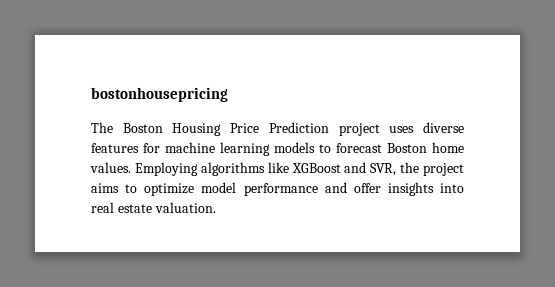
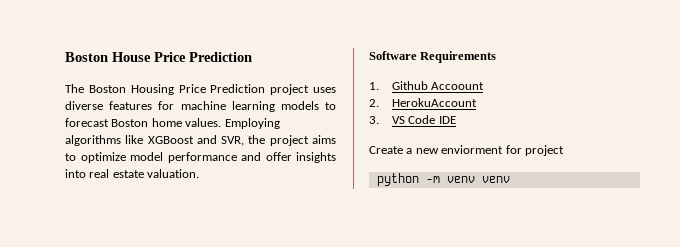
[91,87,228,102] bostonhousepricing -> [65,52,252,62] Boston House Price Prediction
(216, 207) none -> [369,51,497,63] [369,81,485,90] [369,98,478,107] [369,115,456,124] [369,145,564,156] [376,173,510,186] // Software Requirements // 1. Github Accoount // 2. HerokuAccount // 3. VS Code IDE // Create a new enviorment for project // python -m venv venv

